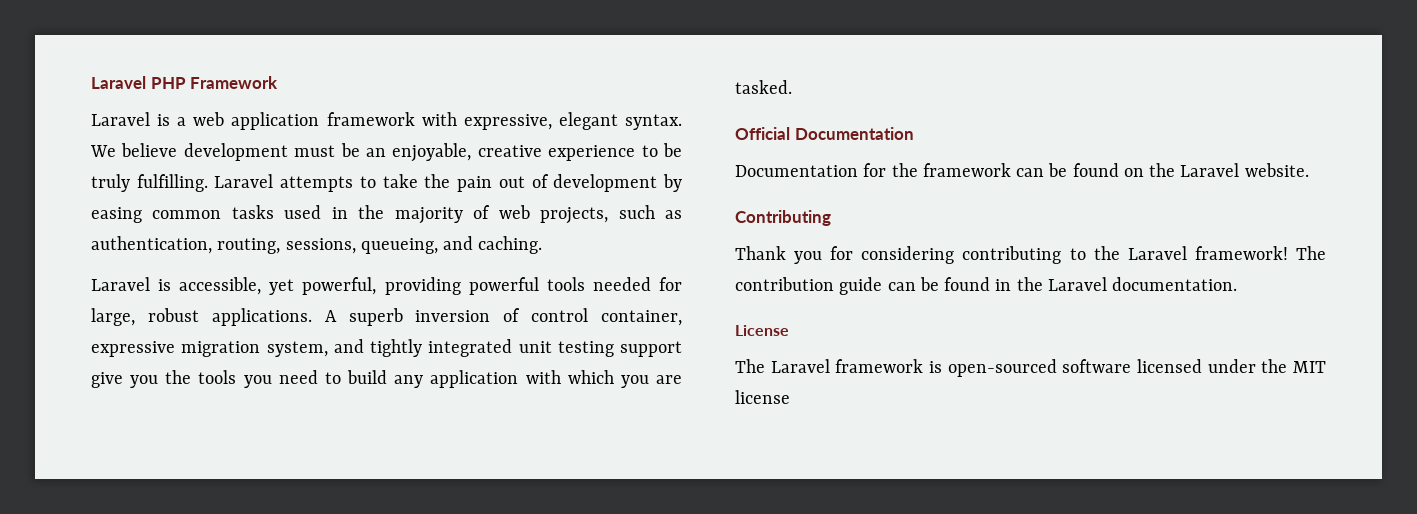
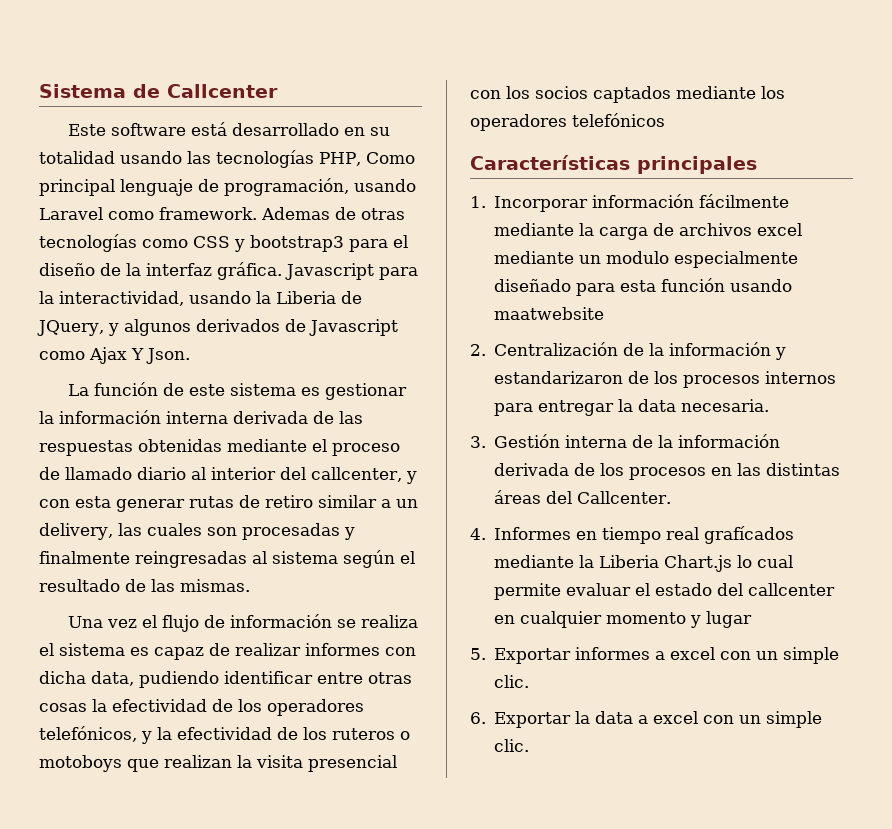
[91,76,279,89] [91,112,682,130] [90,143,682,162] [91,174,683,192] [91,205,682,224] [91,236,543,254] [91,277,682,295] [91,308,682,326] [91,339,682,357] [91,370,682,388] [735,80,792,94] [735,127,914,140] [735,163,1309,177] [735,210,831,226] [735,246,1326,264] [735,277,1238,295] [735,325,789,336] [735,359,1326,377] [735,390,790,404] Laravel PHP Framework // Laravel is a web application framework with expressive, elegant syntax. We believe development must be an enjoyable, creative experience to be truly fulfilling. Laravel attempts to take the pain out of development by easing common tasks used in the majority of web projects, such as authentication, routing, sessions, queueing, and caching. // Laravel is accessible, yet powerful, providing powerful tools needed for large, robust applications. A superb inversion of control container, expressive migration system, and tightly integrated unit testing support give you the tools you need to build any application with which you are tasked. // Official Documentation // Documentation for the framework can be found on the Laravel website. // Contributing // Thank you for considering contributing to the Laravel framework! The contribution guide can be found in the Laravel documentation. // License // The Laravel framework is open-sourced software licensed under the MIT license -> [39,84,278,98] [68,122,391,136] [39,150,415,168] [39,178,416,196] [39,207,405,220] [39,234,408,252] [39,262,418,280] [39,291,362,306] [37,319,398,336] [39,347,190,364] [68,382,408,400] [39,410,363,424] [39,439,400,456] [39,467,417,484] [39,495,418,512] [39,523,355,540] [39,550,415,568] [39,579,250,592] [68,614,419,632] [39,643,416,660] [39,671,412,688] [39,699,364,716] [39,726,410,744] [39,755,397,772] [470,86,785,103] [470,113,665,131] [470,155,757,174] [470,194,790,212] [494,223,803,240] [494,251,799,268] [494,278,793,296] [494,307,605,320] [470,342,787,360] [494,371,837,388] [494,399,770,416] [470,434,781,448] [494,463,841,480] [494,490,672,504] [470,526,795,544] [494,555,794,572] [494,583,836,600] [494,611,753,628] [470,647,840,664] [494,675,530,688] [470,711,823,728] [494,739,530,752] Sistema de Callcenter // Este software está desarrollado en su totalidad usando las tecnologías PHP, Como principal lenguaje de programación, usando Laravel como framework. Ademas de otras tecnologías como CSS y bootstrap3 para el diseño de la interfaz gráfica. Javascript para la interactividad, usando la Liberia de JQuery, y algunos derivados de Javascript como Ajax Y Json. // La función de este sistema es gestionar la información interna derivada de las respuestas obtenidas mediante el proceso de llamado diario al interior del callcenter, y con esta generar rutas de retiro similar a un delivery, las cuales son procesadas y finalmente reingresadas al sistema según el resultado de las mismas. // Una vez el flujo de información se realiza el sistema es capaz de realizar informes con dicha data, pudiendo identificar entre otras cosas la efectividad de los operadores telefónicos, y la efectividad de los ruteros o motoboys que realizan la visita presencial con los socios captados mediante los operadores telefónicos // Características principales // 1. Incorporar información fácilmente mediante la carga de archivos excel mediante un modulo especialmente diseñado para esta función usando maatwebsite // 2. Centralización de la información y estandarizaron de los procesos internos para entregar la data necesaria. // 3. Gestión interna de la información derivada de los procesos en las distintas áreas del Callcenter. // 4. Informes en tiempo real grafícados mediante la Liberia Chart.js lo cual permite evaluar el estado del callcenter en cualquier momento y lugar // 5. Exportar informes a excel con un simple clic. // 6. Exportar la data a excel con un simple clic.

